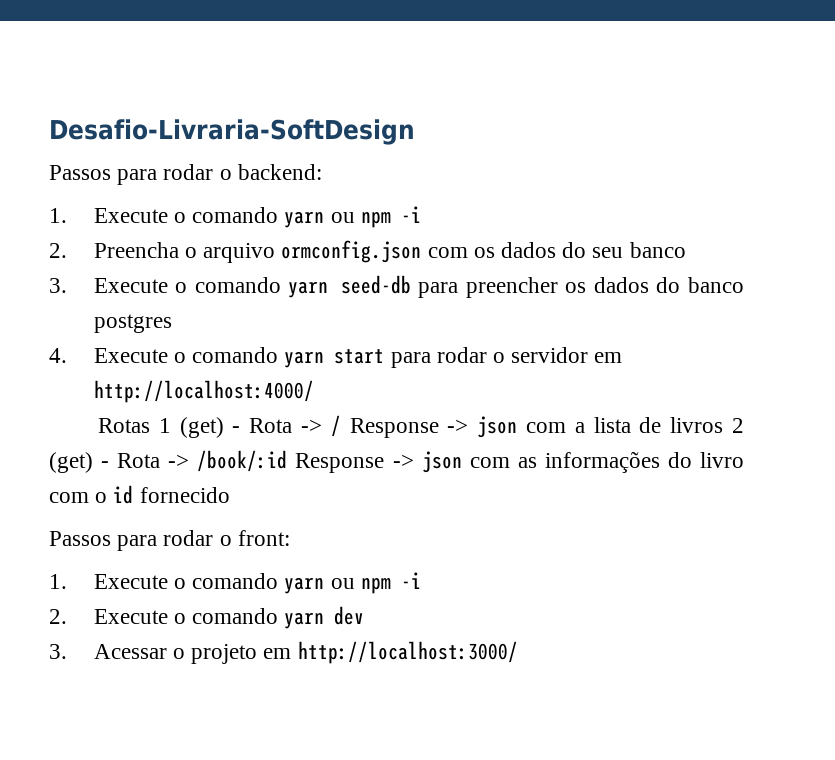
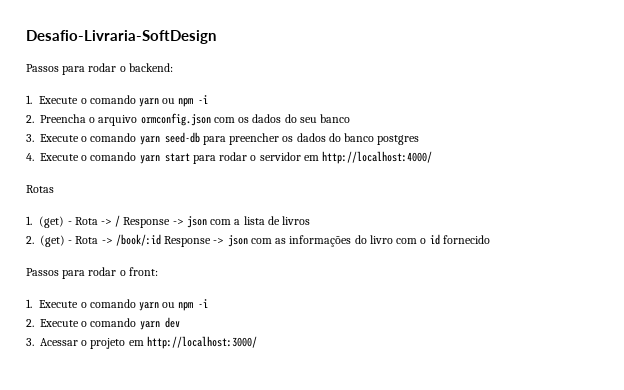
[158,418,171,433] 1 -> [26,216,32,225] // 1.
[732,418,745,433] 2 -> [26,236,34,244] // 2.

